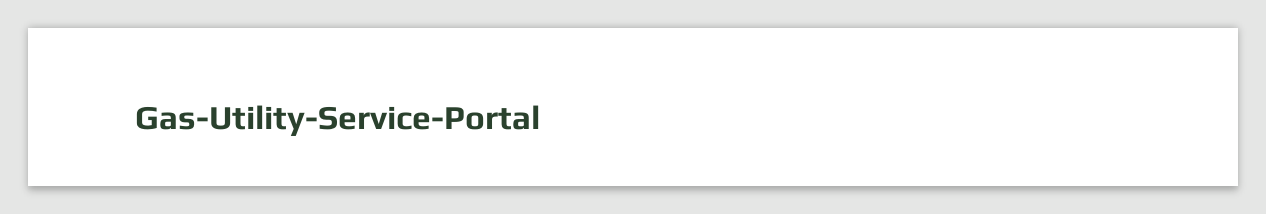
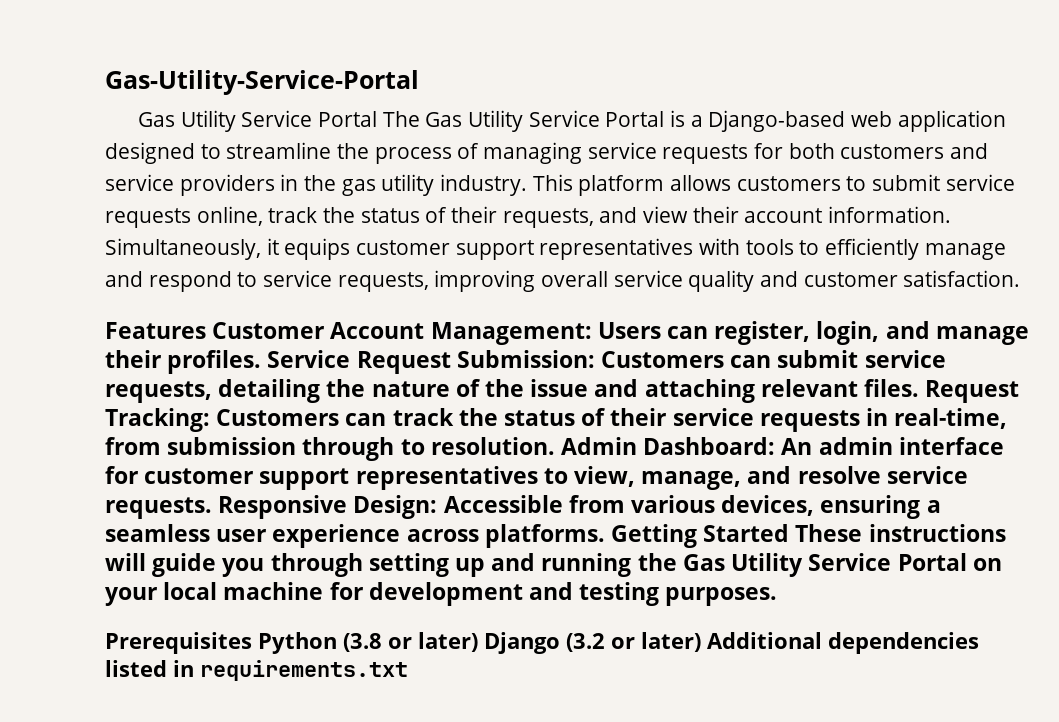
(540, 120) none -> [137,110,1006,132] [105,142,989,164] [105,174,1015,196] [105,206,952,228] [105,238,1006,260] [105,270,1021,292] [105,321,1029,345] [105,350,946,374] [105,379,1020,403] [105,408,1008,432] [105,437,1004,461] [105,466,968,490] [105,495,941,519] [105,524,1006,548] [105,553,1002,577] [105,582,778,606] [105,632,979,654] [105,660,408,681] // Gas Utility Service Portal The Gas Utility Service Portal is a Django-based web application designed to streamline the process of managing service requests for both customers and service providers in the gas utility industry. This platform allows customers to submit service requests online, track the status of their requests, and view their account information. Simultaneously, it equips customer support representatives with tools to efficiently manage and respond to service requests, improving overall service quality and customer satisfaction. // Features Customer Account Management: Users can register, login, and manage their profiles. Service Request Submission: Customers can submit service requests, detailing the nature of the issue and attaching relevant files. Request Tracking: Customers can track the status of their service requests in real-time, from submission through to resolution. Admin Dashboard: An admin interface for customer support representatives to view, manage, and resolve service requests. Responsive Design: Accessible from various devices, ensuring a seamless user experience across platforms. Getting Started These instructions will guide you through setting up and running the Gas Utility Service Portal on your local machine for development and testing purposes. // Prerequisites Python (3.8 or later) Django (3.2 or later) Additional dependencies listed in requirements.txt

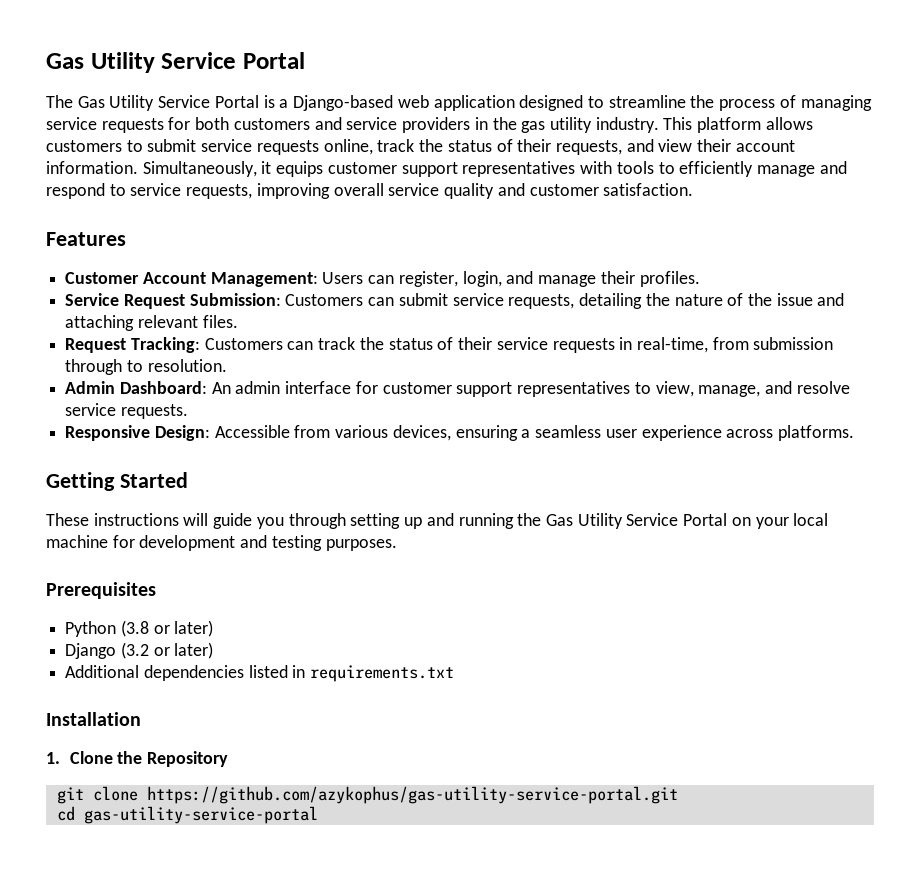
[105,70,419,95] [137,110,377,132] Gas-Utility-Service-Portal // Gas Utility Service Portal -> [46,52,305,73] Gas Utility Service Portal //
(206, 330) none -> (126, 239) //
(262, 362) none -> (700, 279) //
(920, 388) none -> (238, 321) //
(555, 446) none -> (227, 365) //
(212, 508) none -> (188, 411) //
(605, 536) none -> (854, 433) //
(790, 533) none -> (188, 480) //
(252, 643) none -> (156, 590) //
(478, 642) none -> (214, 628) //
(701, 642) none -> (214, 650) //
(408, 670) none -> [46,712,141,726] [46,751,229,767] [56,786,678,804] [56,806,318,824] // Installation // 1. Clone the Repository // git clone https://github.com/azykophus/gas-utility-service-portal.git // cd gas-utility-service-portal

